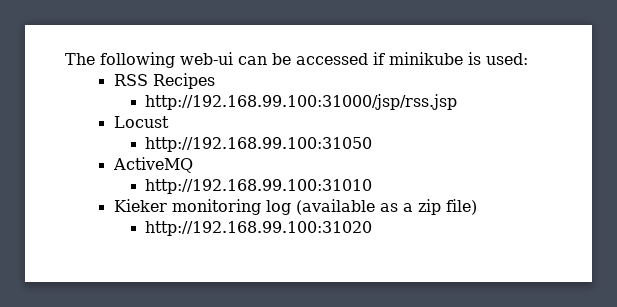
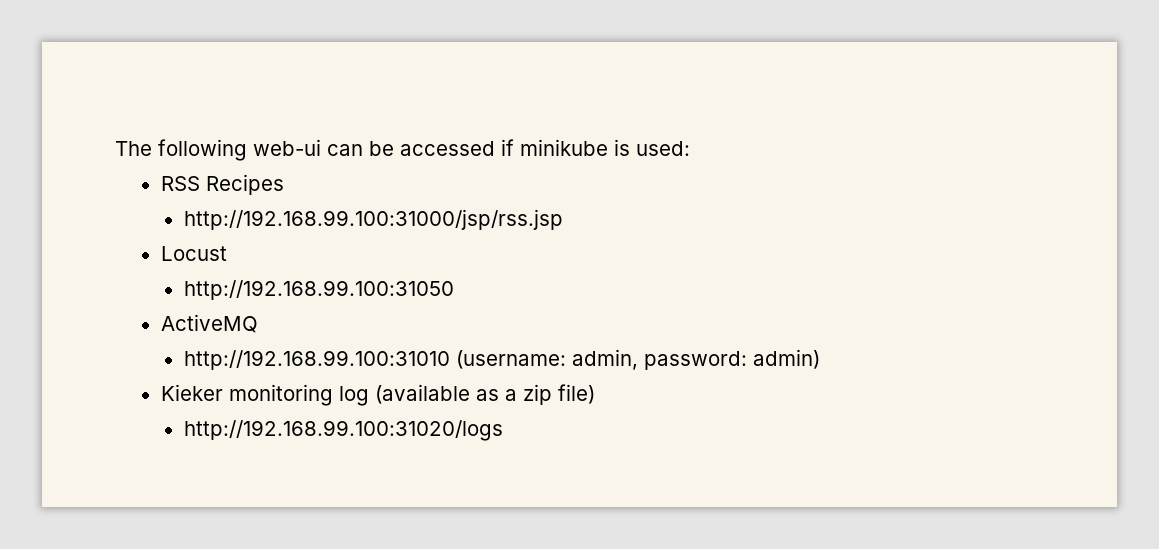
(373, 186) none -> [455,349,820,370] (username: admin, password: admin)
[145,221,373,236] http://192.168.99.100:31020 -> [183,420,503,441] http://192.168.99.100:31020/logs

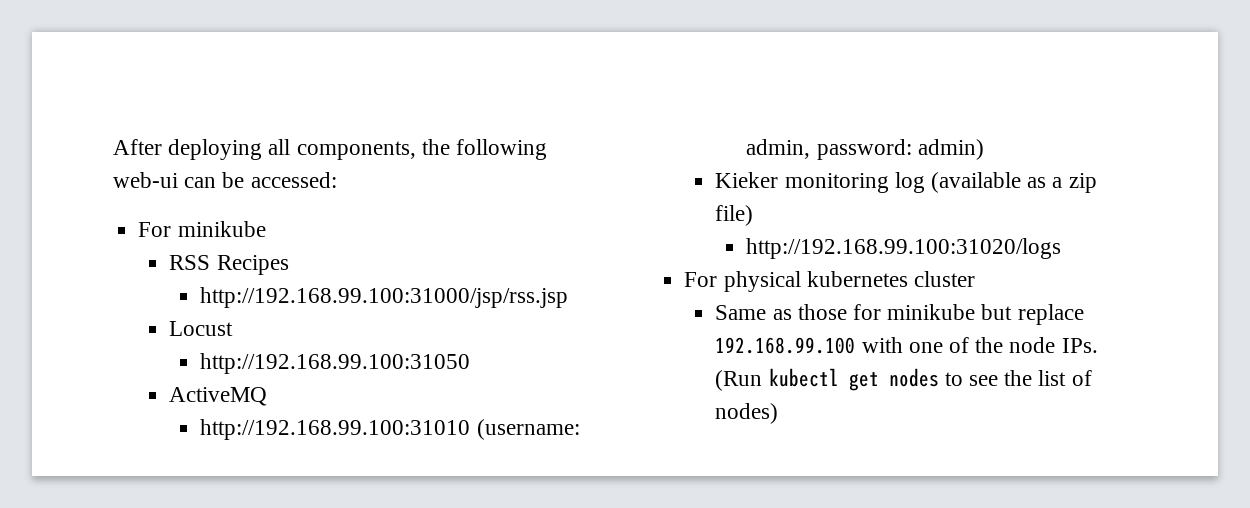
[115,141,152,156] The -> [113,139,450,160] After deploying all components, the
[400,139,690,156] accessed if minikube is used: -> [250,172,337,188] [138,221,266,237] accessed: // For minikube
(503, 430) none -> [684,271,975,292] [715,304,1084,325] [715,337,1098,354] [715,368,1092,391] [715,403,779,424] // For physical kubernetes cluster // Same as those for minikube but replace 192.168.99.100 with one of the node IPs. (Run kubectl get nodes to see the list of nodes)

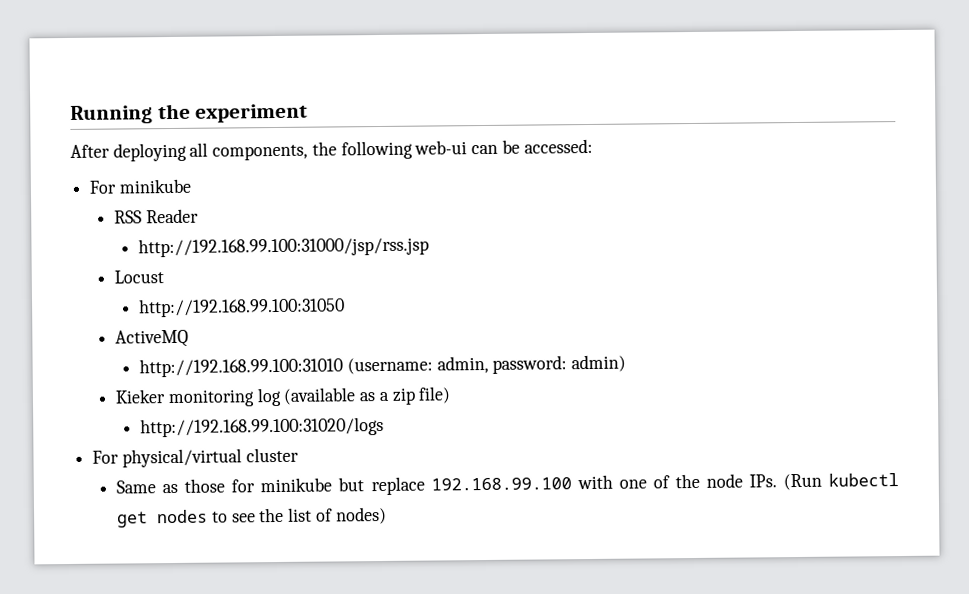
(113, 147) none -> [70,103,309,124] Running the experiment //
[216,255,289,275] Recipes -> [145,208,199,224] Reader
[723,271,908,292] physical kubernetes -> [121,448,242,468] physical/virtual

